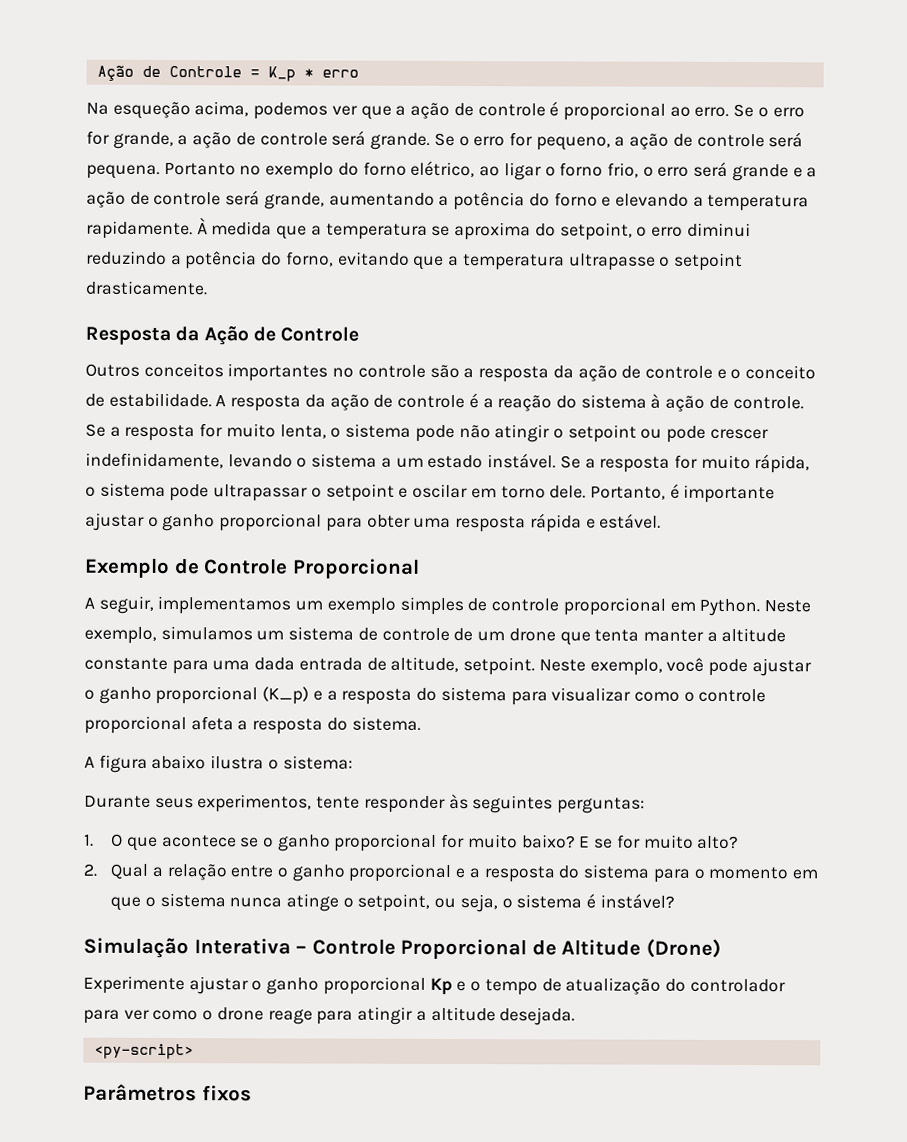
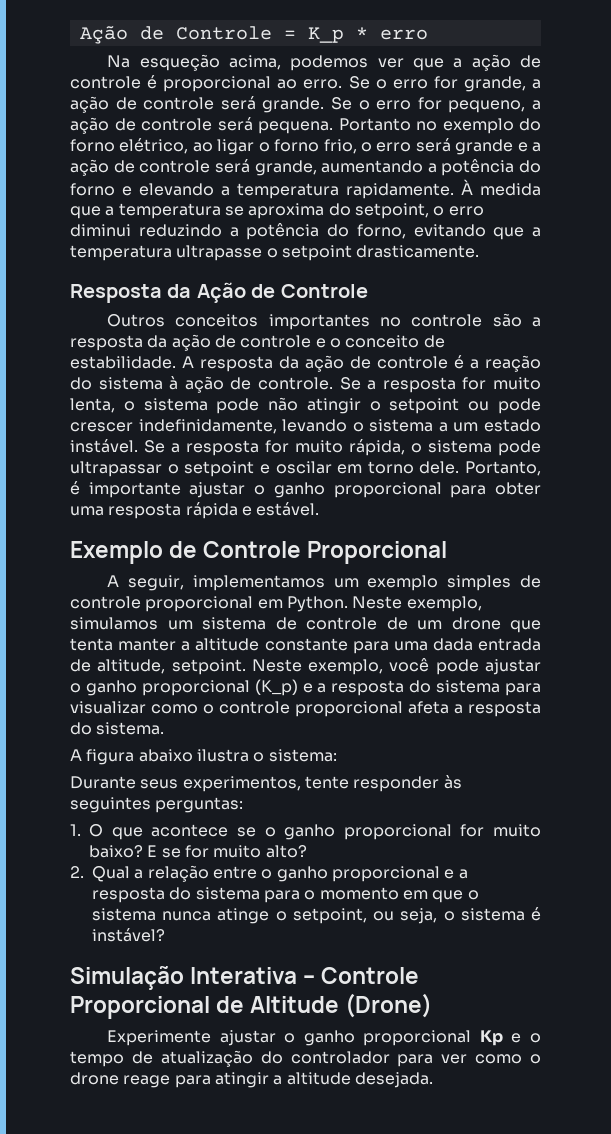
[93,1043,194,1060] [83,1083,252,1102] // <py-script> // Parâmetros fixos -> (433, 1080) none

